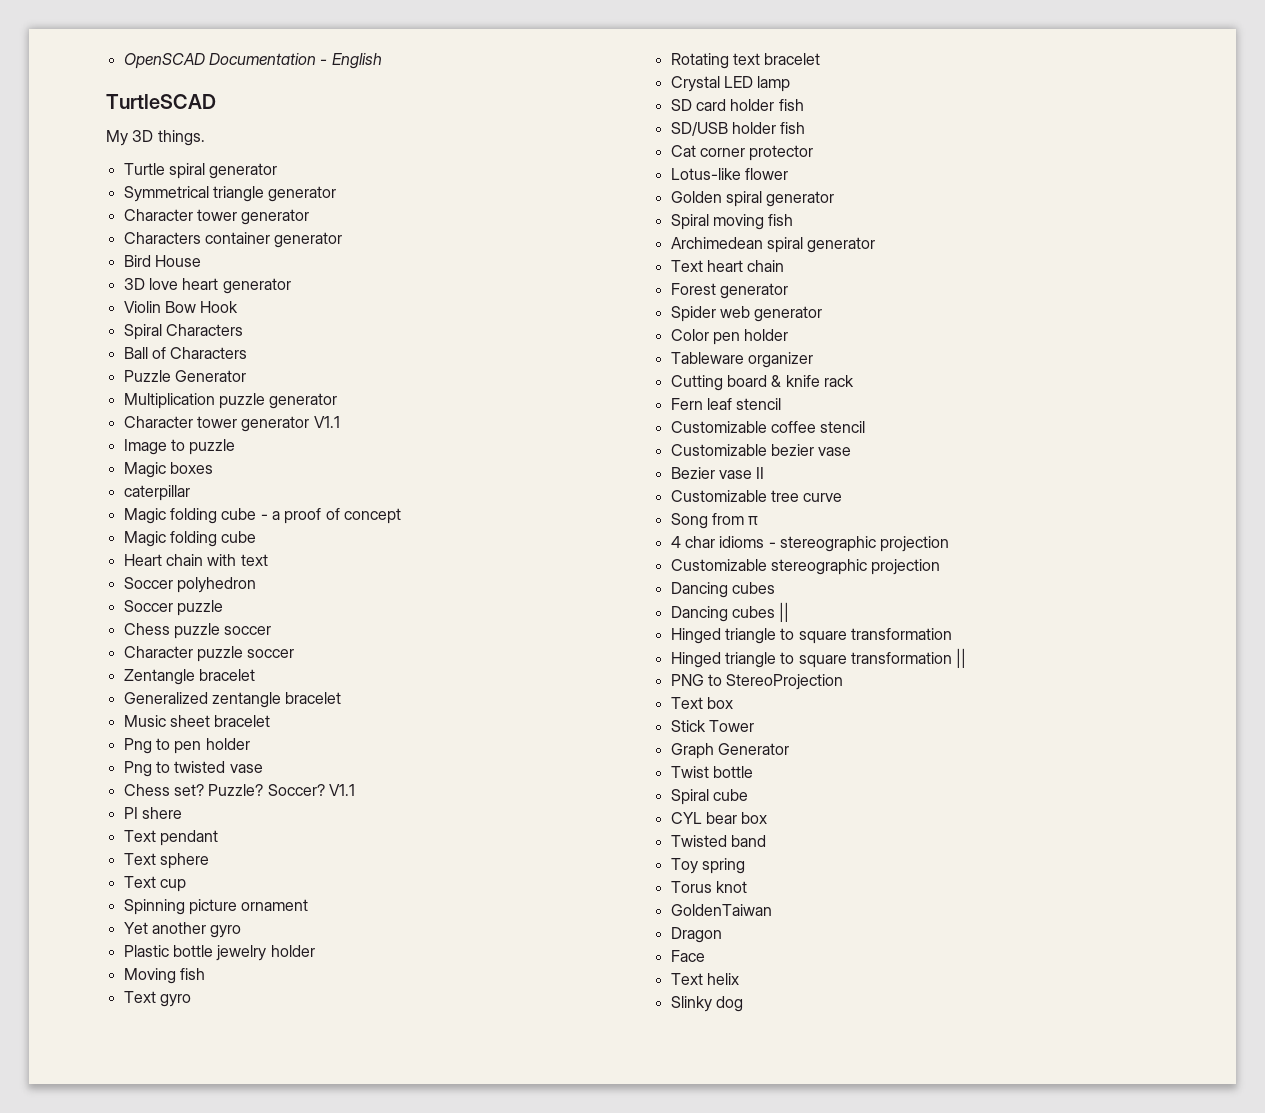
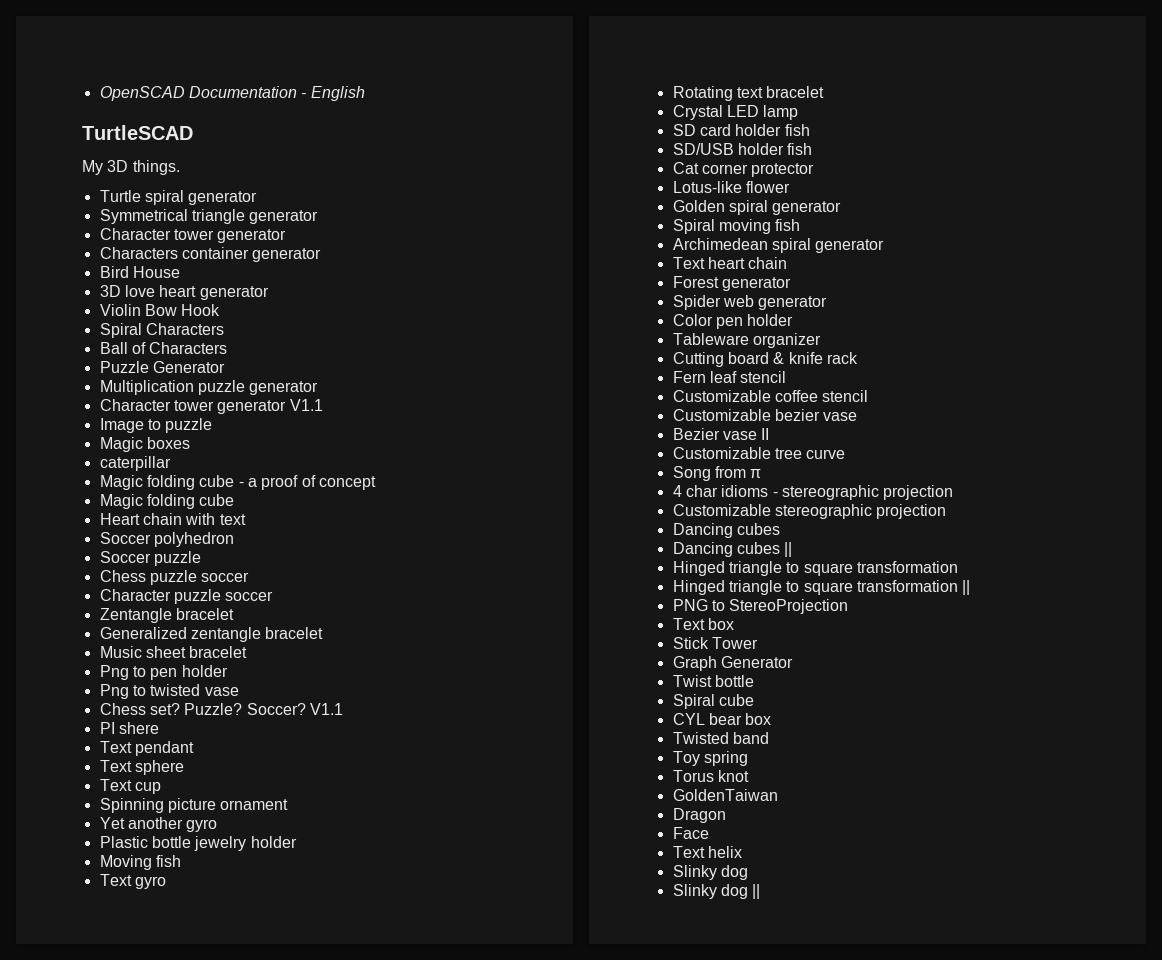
(743, 1004) none -> [672,884,761,899] // Slinky dog ||

